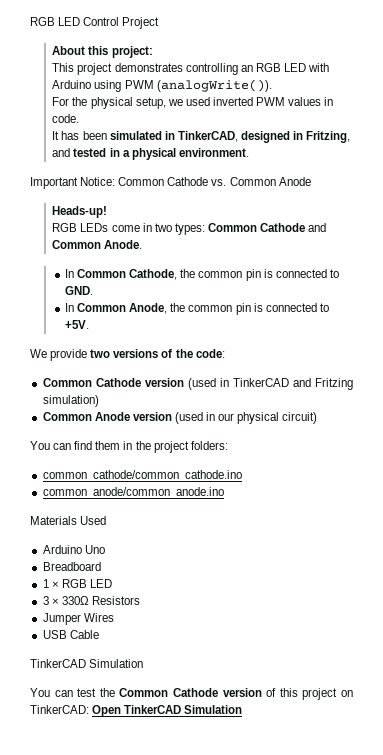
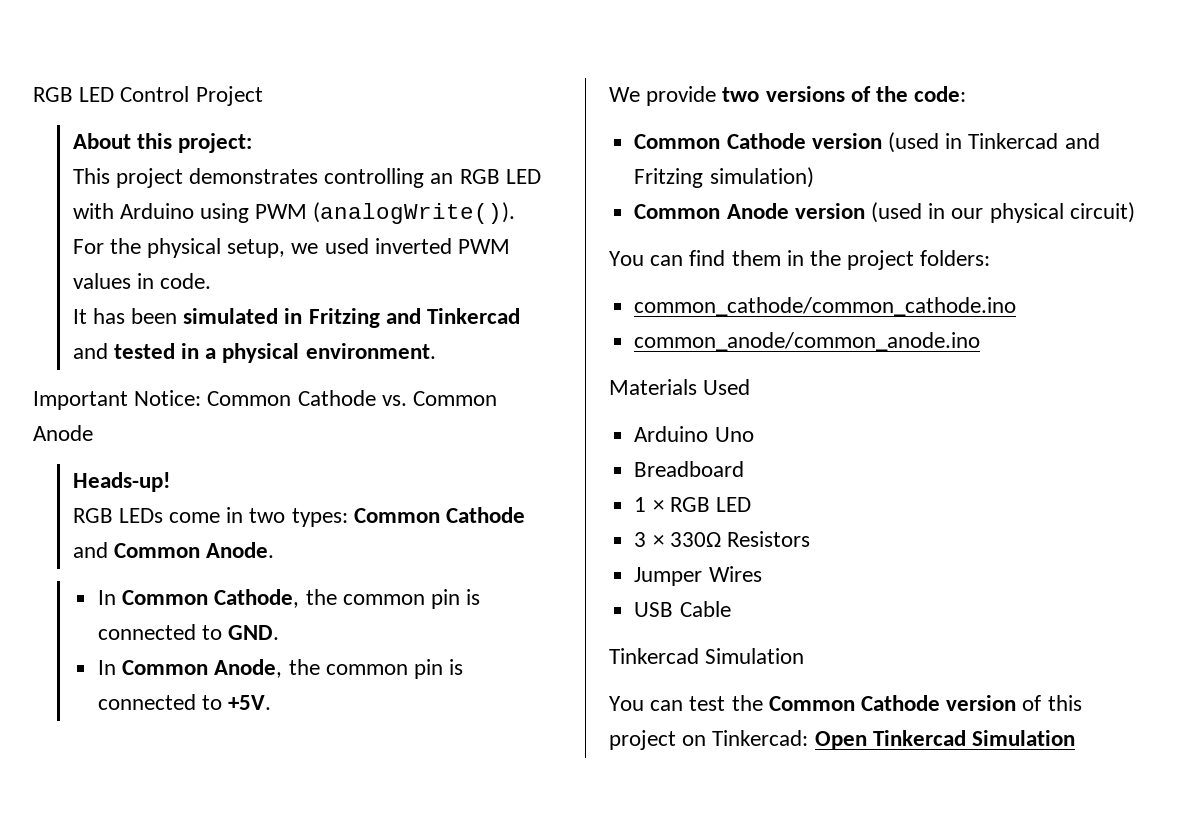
[177,131,351,143] TinkerCAD, designed in Fritzing, -> [308,308,521,328] Fritzing and Tinkercad
[232,378,289,387] TinkerCAD -> [968,133,1059,149] Tinkercad
[30,659,86,668] TinkerCAD -> [609,648,699,664] Tinkercad
[30,705,182,717] TinkerCAD: Open TinkerCAD -> [712,730,966,750] Tinkercad: Open Tinkercad

